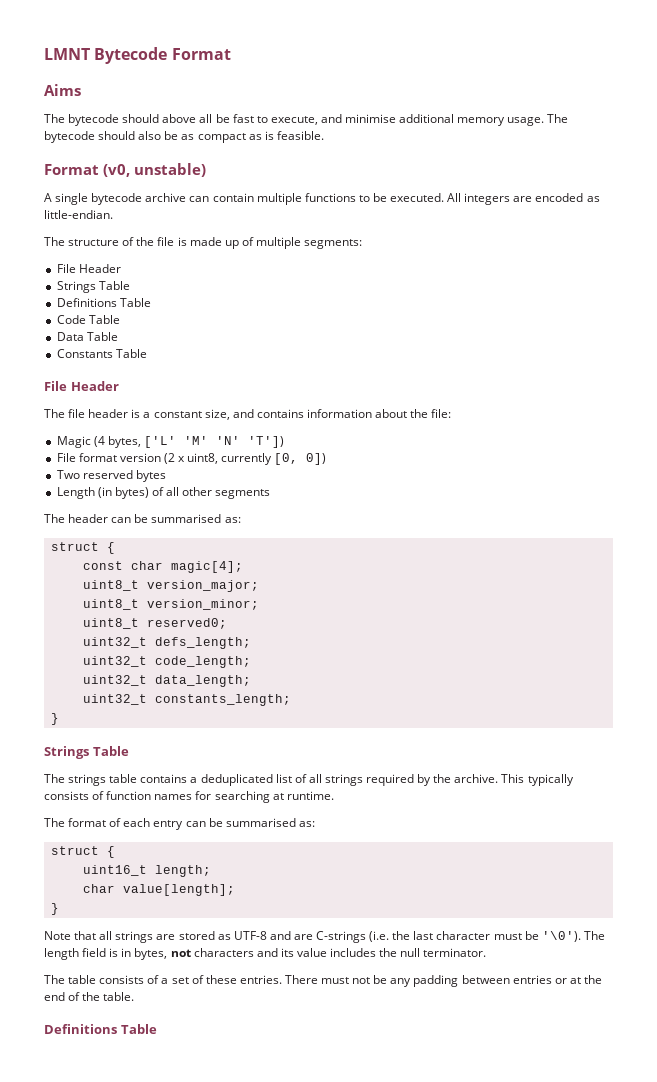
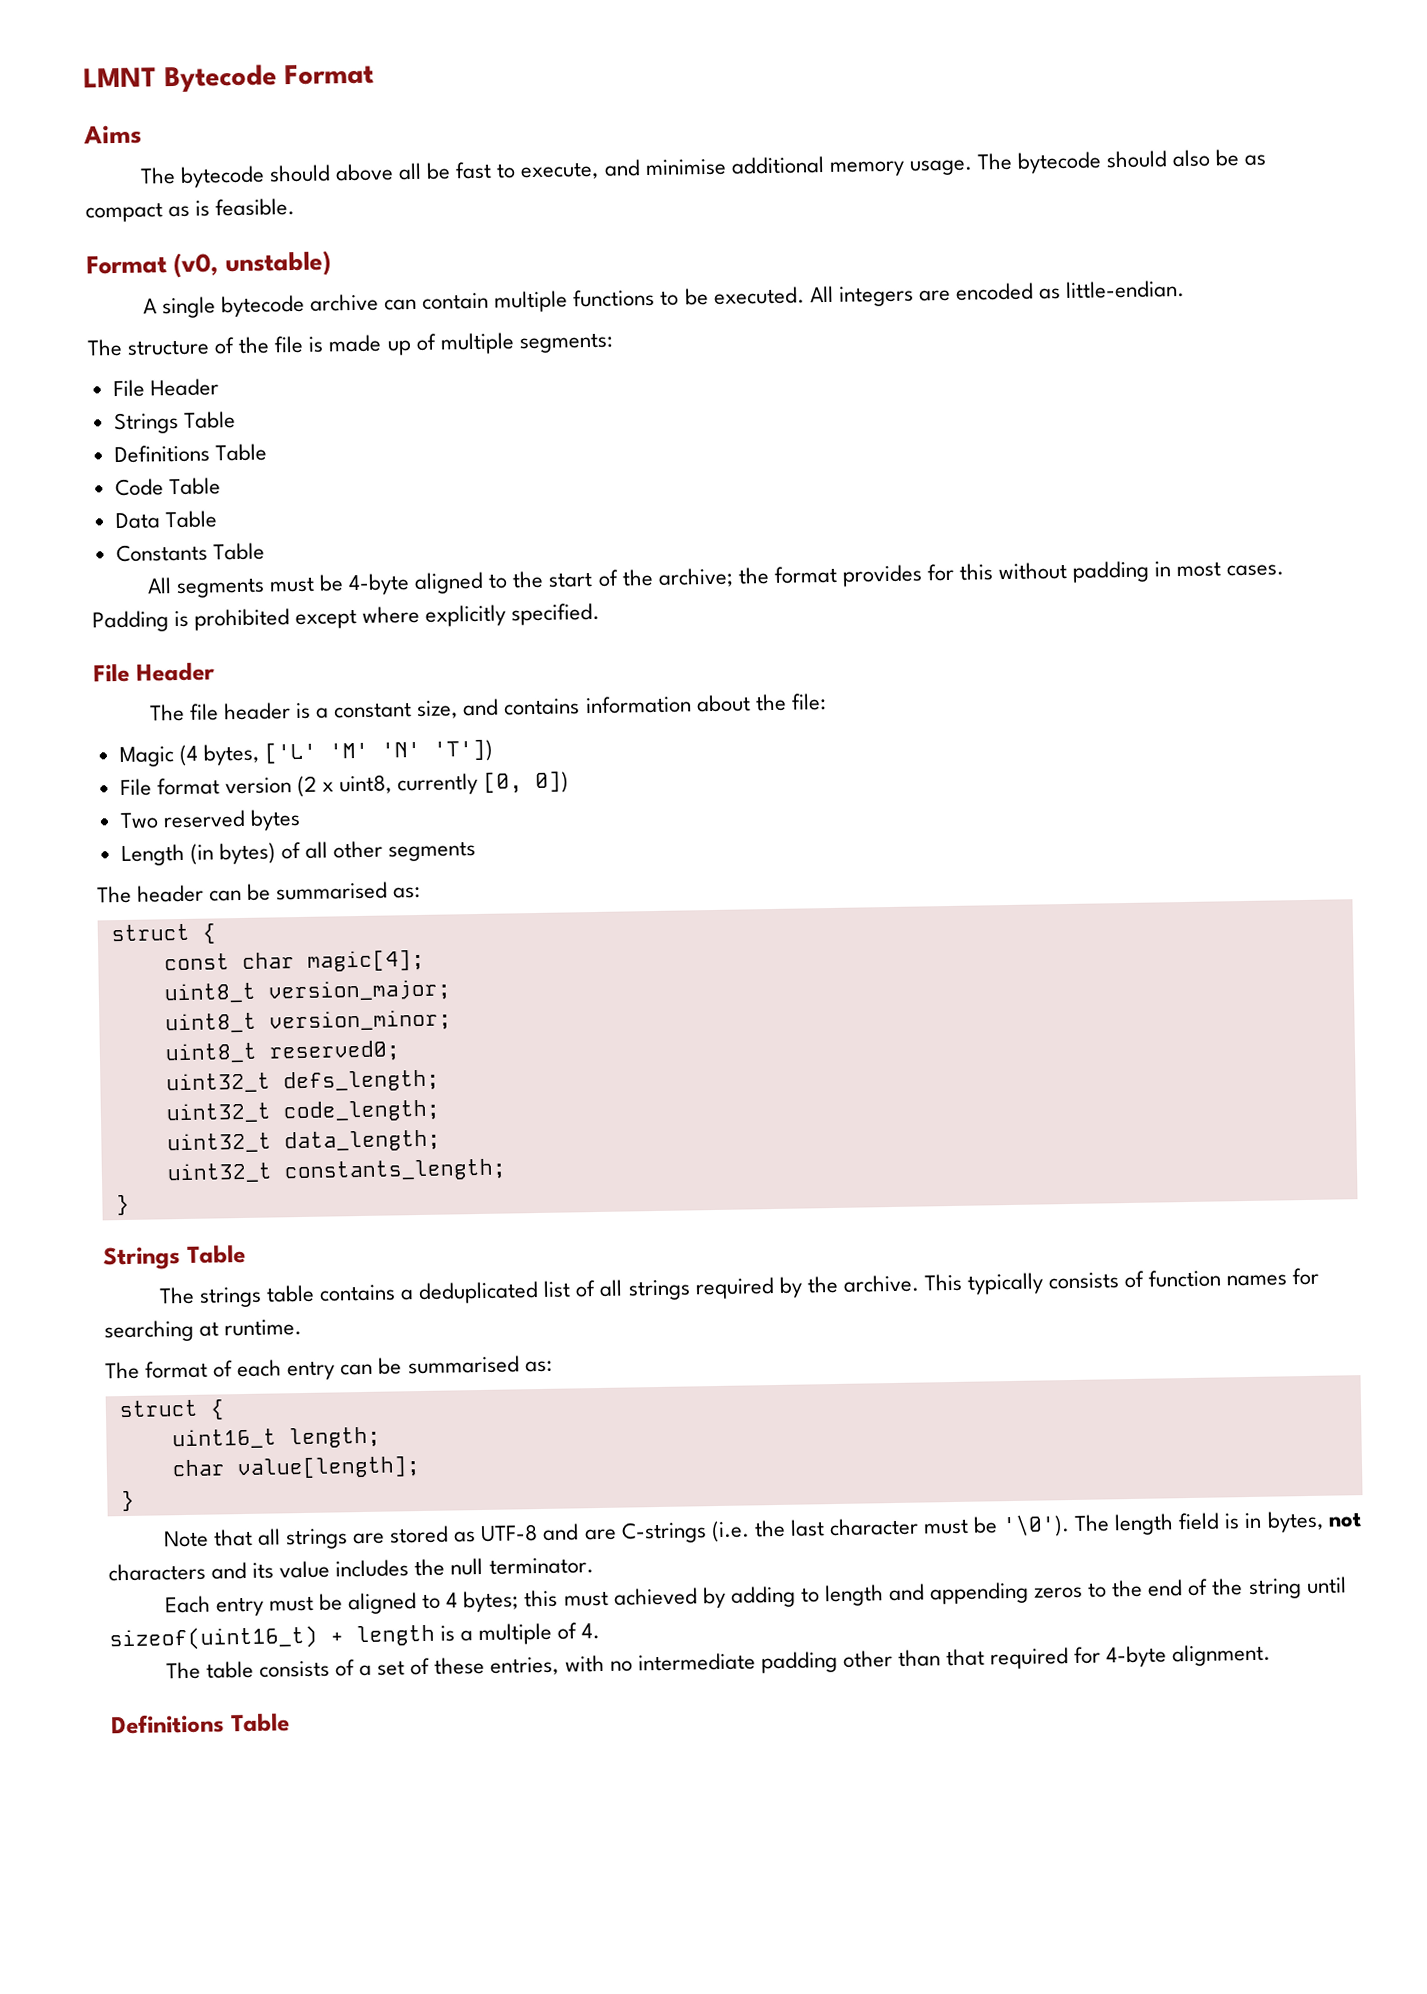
(147, 353) none -> [146,560,1285,599] [92,602,601,633] // All segments must be 4-byte aligned to the start of the archive; the format provides for this without padding in most cases. Padding is prohibited except where explicitly specified.
(487, 952) none -> [164,1576,1347,1617] [109,1622,601,1652] // Each entry must be aligned to 4 bytes; this must achieved by adding to length and appending zeros to the end of the string until sizeof(uint16_t) + length is a multiple of 4.
[239,975,602,987] [44,992,135,1001] entries. There must not be any padding between entries or at the end of the table. -> [490,1643,1272,1676] entries, with no intermediate padding other than that required for 4-byte alignment.

